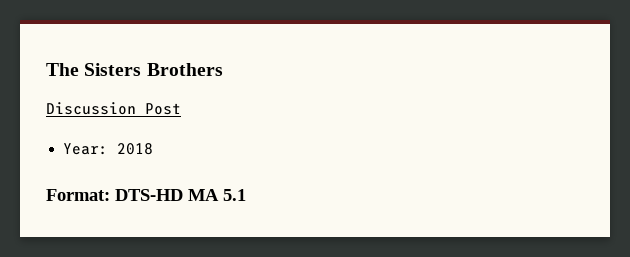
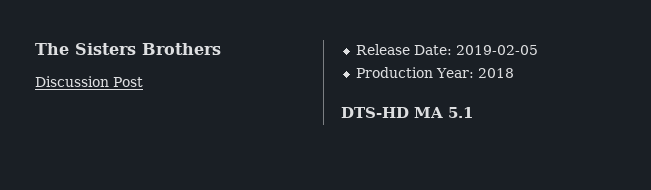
(181, 109) none -> [355,44,538,55] [355,67,433,78] Release Date: 2019-02-05 // Production
[46,189,110,201] Format: -> (514, 73) none

